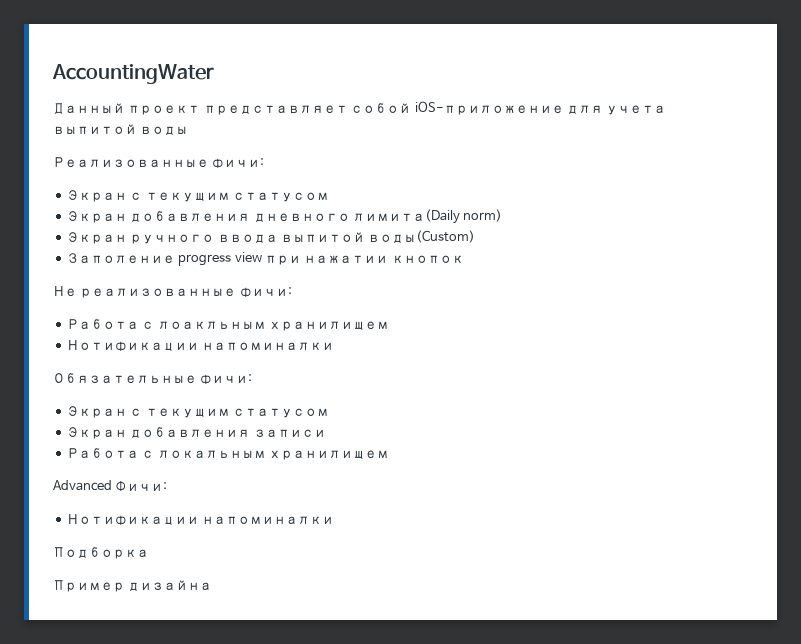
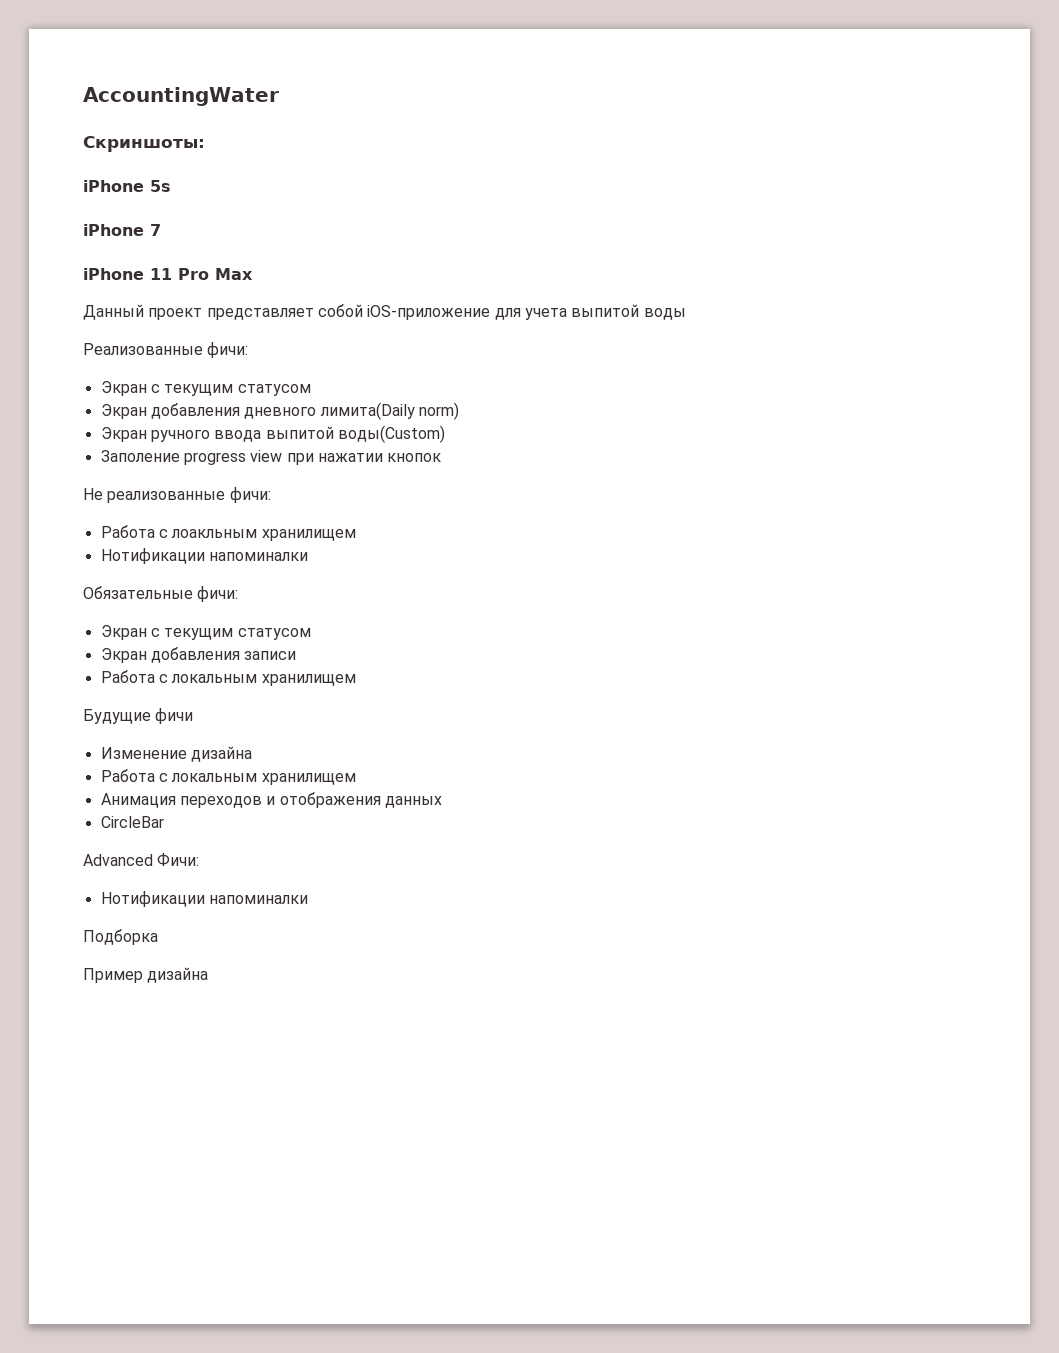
(214, 74) none -> [83,136,205,152] [83,180,171,192] [83,224,161,236] [83,268,253,280] // Скриншоты: // iPhone 5s // iPhone 7 // iPhone 11 Pro Max
(389, 455) none -> [83,708,194,724] [100,746,252,762] [100,769,356,785] [100,792,442,808] [100,816,164,828] // Будущие фичи // Изменение дизайна // Работа с локальным хранилищем // Анимация переходов и отображения данных // CircleBar

